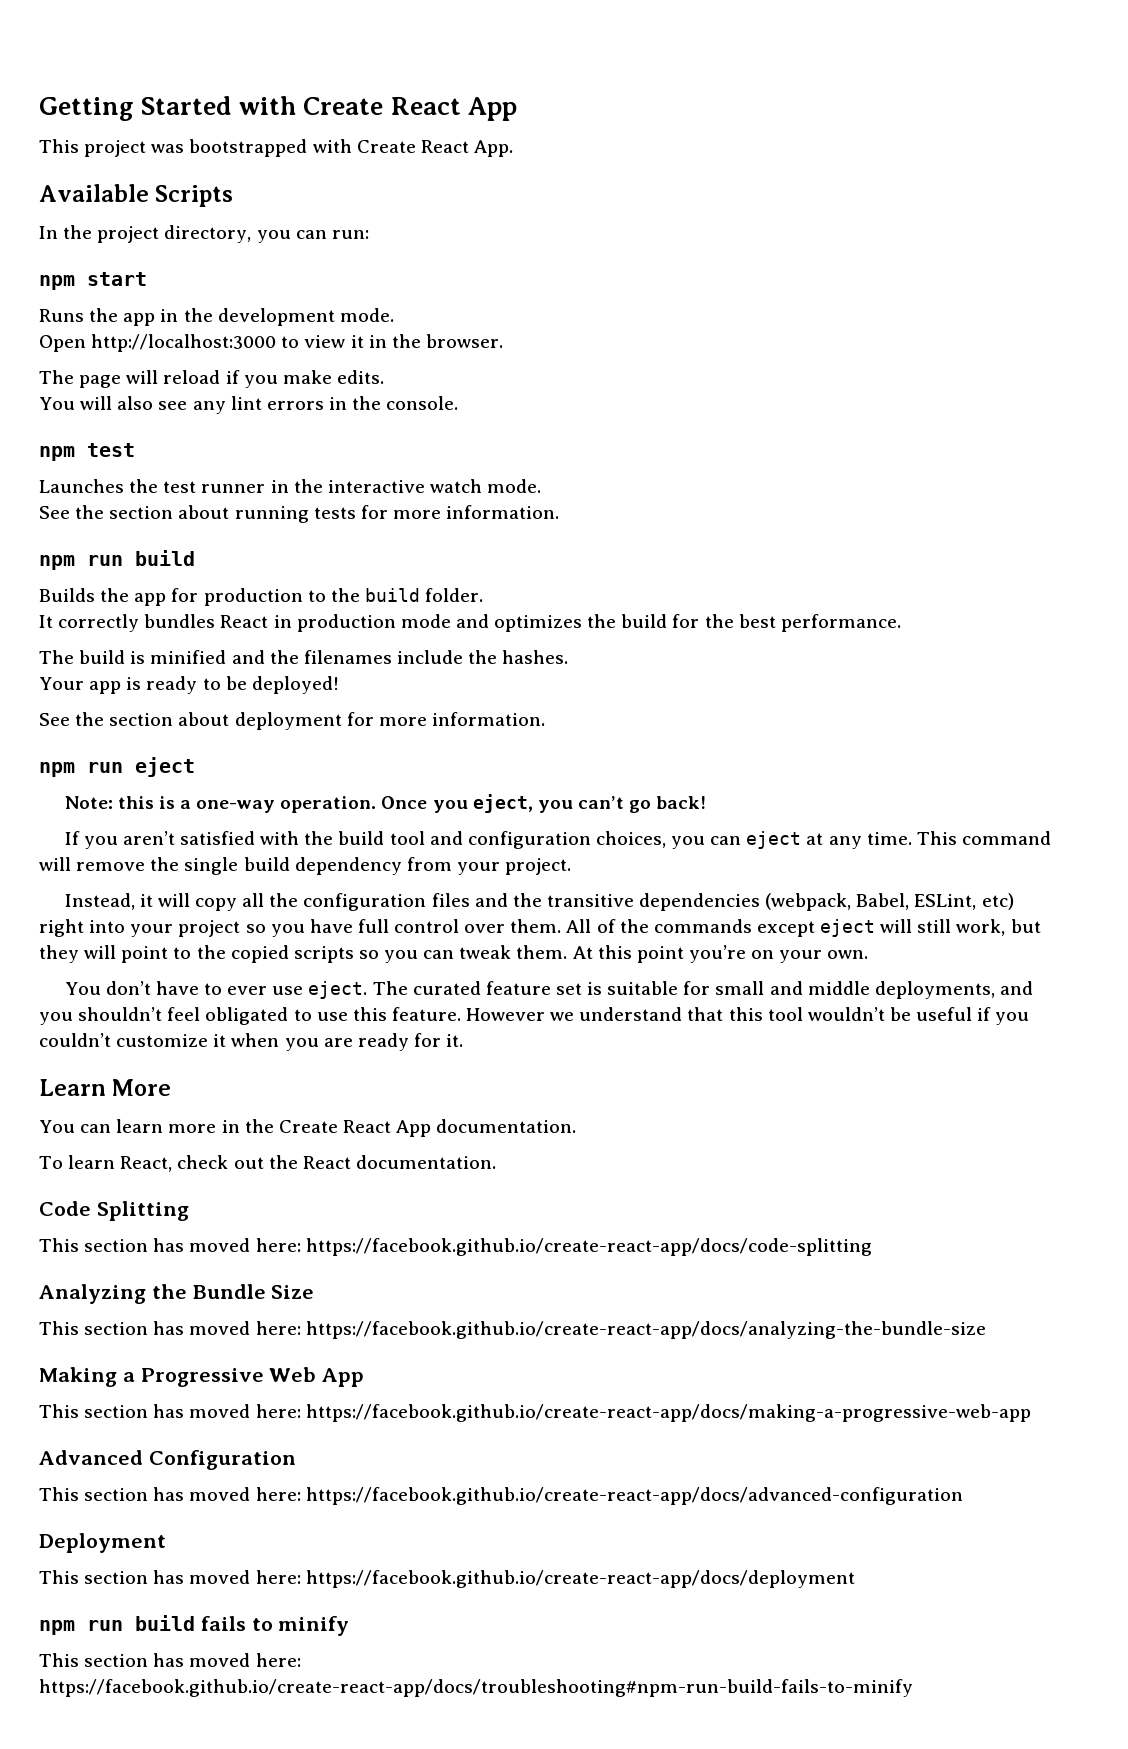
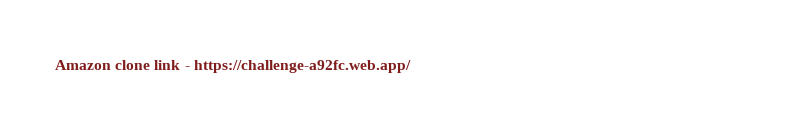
[39,96,517,121] [39,139,513,157] [39,184,234,207] [39,225,369,243] [39,272,147,290] [39,308,394,326] [39,334,503,352] [39,370,384,388] [39,396,459,414] [39,443,135,461] [39,479,542,493] [39,505,560,523] [39,550,195,570] [39,588,484,606] [39,614,901,632] [39,650,569,664] [39,676,339,694] [39,712,545,730] [39,757,195,777] [64,794,707,813] [64,831,1051,849] [39,857,572,875] [64,893,1014,911] [39,919,1041,937] [39,945,869,963] [64,981,1033,999] [39,1007,1030,1025] [39,1033,464,1051] [39,1079,172,1096] [39,1119,577,1137] [39,1155,496,1172] [39,1201,189,1221] [39,1238,872,1256] [39,1284,315,1304] [39,1321,986,1339] [39,1367,365,1387] [39,1404,1031,1422] [39,1450,296,1470] [39,1487,963,1505] [39,1533,166,1553] [39,1570,855,1588] [39,1615,350,1636] [39,1653,301,1667] [39,1679,913,1697] Getting Started with Create React App // This project was bootstrapped with Create React App. // Available Scripts // In the project directory, you can run: // npm start // Runs the app in the development mode. // Open http://localhost:3000 to view it in the browser. // The page will reload if you make edits. // You will also see any lint errors in the console. // npm test // Launches the test runner in the interactive watch mode. // See the section about running tests for more information. // npm run build // Builds the app for production to the build folder. // It correctly bundles React in production mode and optimizes the build for the best performance. // The build is minified and the filenames include the hashes. // Your app is ready to be deployed! // See the section about deployment for more information. // npm run eject // Note: this is a one-way operation. Once you eject, you can’t go back! // If you aren’t satisfied with the build tool and configuration choices, you can eject at any time. This command will remove the single build dependency from your project. // Instead, it will copy all the configuration files and the transitive dependencies (webpack, Babel, ESLint, etc) right into your project so you have full control over them. All of the commands except eject will still work, but they will point to the copied scripts so you can tweak them. At this point you’re on your own. // You don’t have to ever use eject. The curated feature set is suitable for small and middle deployments, and you shouldn’t feel obligated to use this feature. However we understand that this tool wouldn’t be useful if you couldn’t customize it when you are ready for it. // Learn More // You can learn more in the Create React App documentation. // To learn React, check out the React documentation. // Code Splitting // This section has moved here: https://facebook.github.io/create-react-app/docs/code-splitting // Analyzing the Bundle Size // This section has moved here: https://facebook.github.io/create-react-app/docs/analyzing-the-bundle-size // Making a Progressive Web App // This section has moved here: https://facebook.github.io/create-react-app/docs/making-a-progressive-web-app // Advanced Configuration // This section has moved here: https://facebook.github.io/create-react-app/docs/advanced-configuration // Deployment // This section has moved here: https://facebook.github.io/create-react-app/docs/deployment // npm run build fails to minify // This section has moved here: https://facebook.github.io/create-react-app/docs/troubleshooting#npm-run-build-fails-to-minify -> [55,60,411,73] Amazon clone link - https://challenge-a92fc.web.app/

